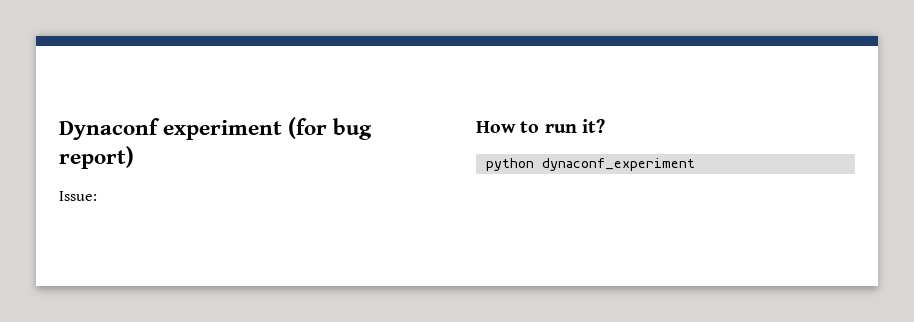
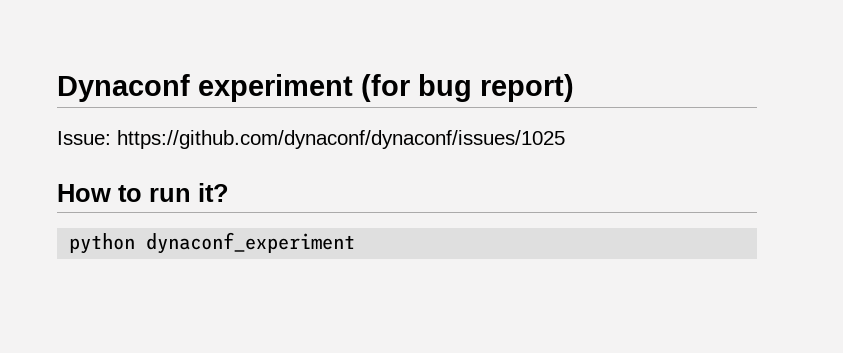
(97, 196) none -> [117,130,565,149] https://github.com/dynaconf/dynaconf/issues/1025

